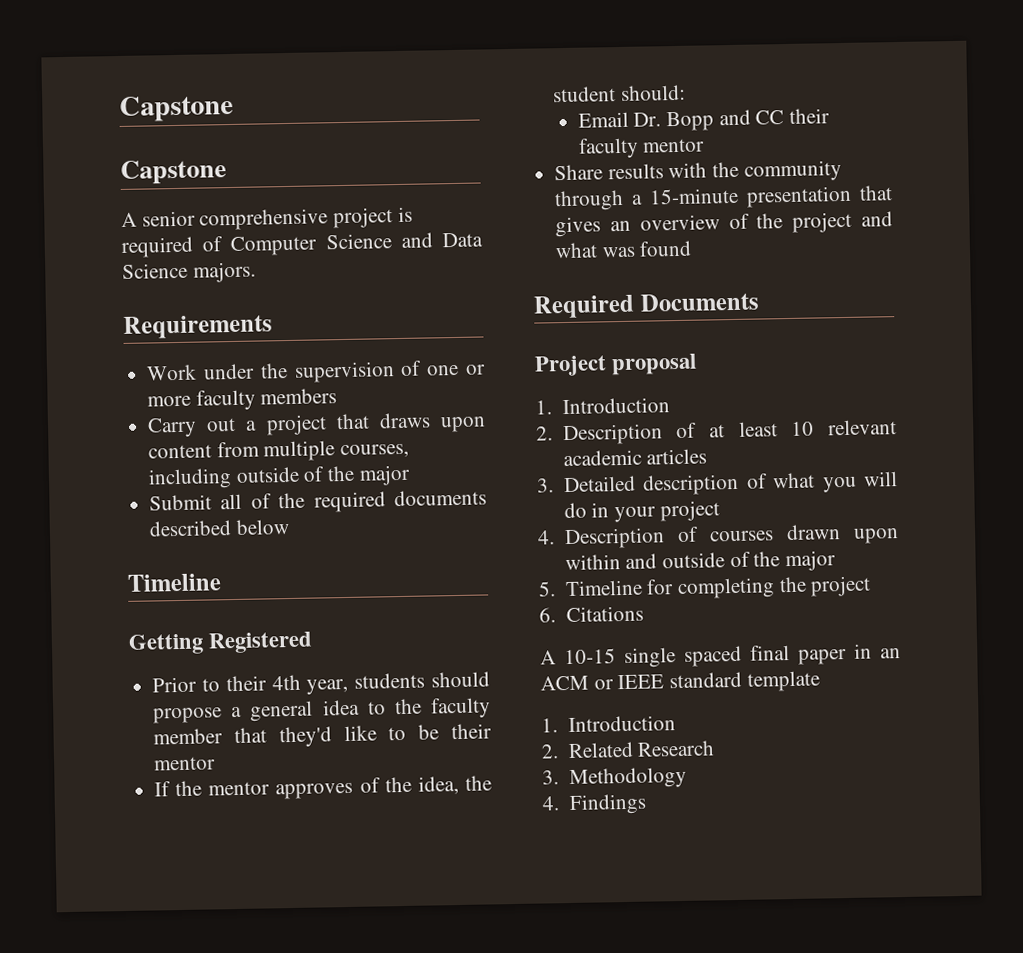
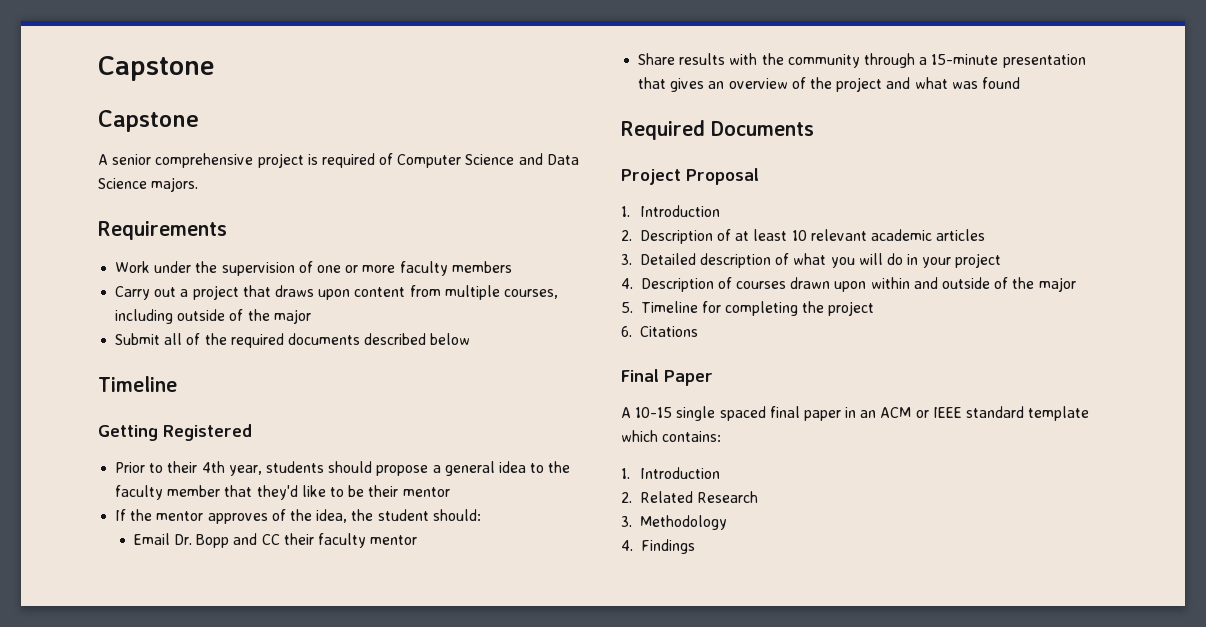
[611,353,698,376] proposal -> [686,168,759,185] Proposal
(644, 614) none -> [621,369,713,386] // Final Paper
(820, 681) none -> [621,430,722,442] which contains:

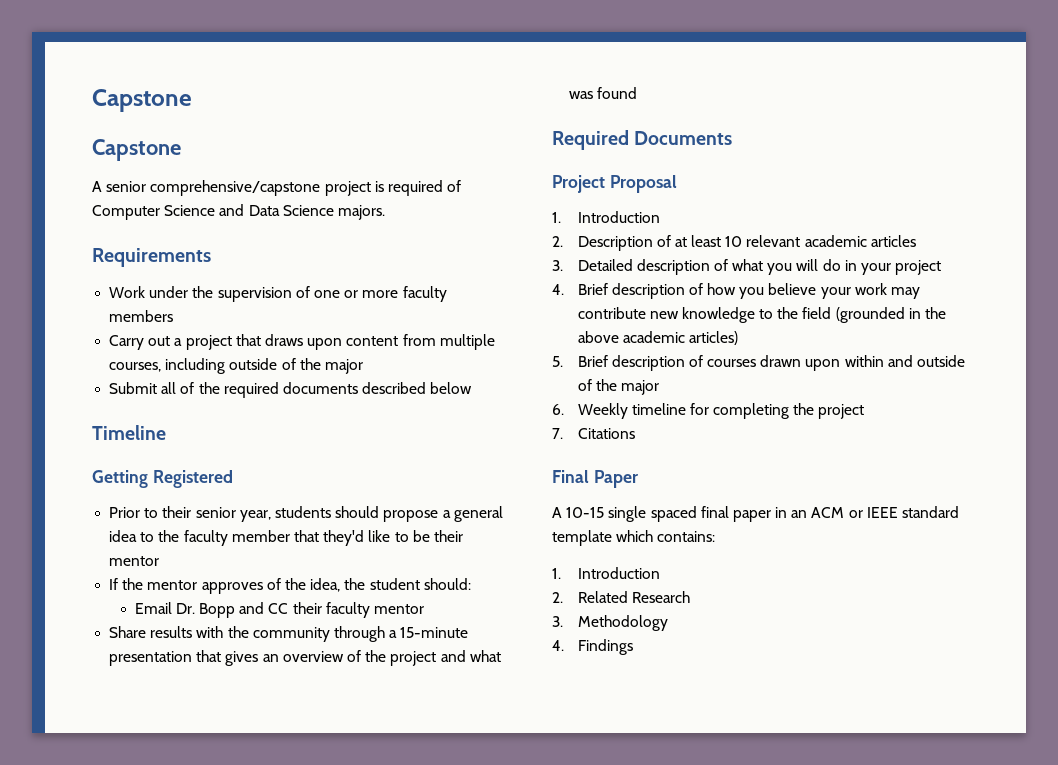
[155,153,254,168] comprehensive -> [150,180,321,196] comprehensive/capstone
[201,461,225,473] 4th -> [195,507,236,518] senior
[640,278,714,292] Description -> [577,283,921,299] [577,307,947,323] [577,331,738,345] [552,355,685,371] Brief description of how you believe your work may contribute new knowledge to the field (grounded in the above academic articles) // 5. Brief description
[621,301,698,313] 5. Timeline -> [552,403,686,419] 6. Weekly timeline
[621,326,632,337] 6. -> [552,428,563,439] 7.

